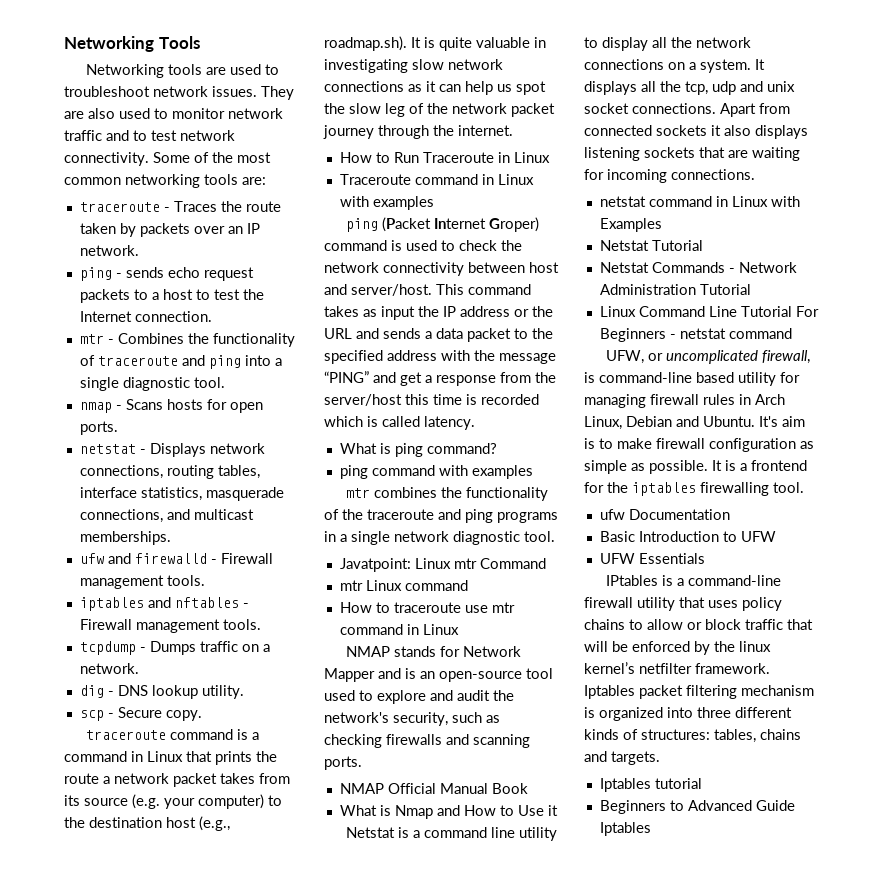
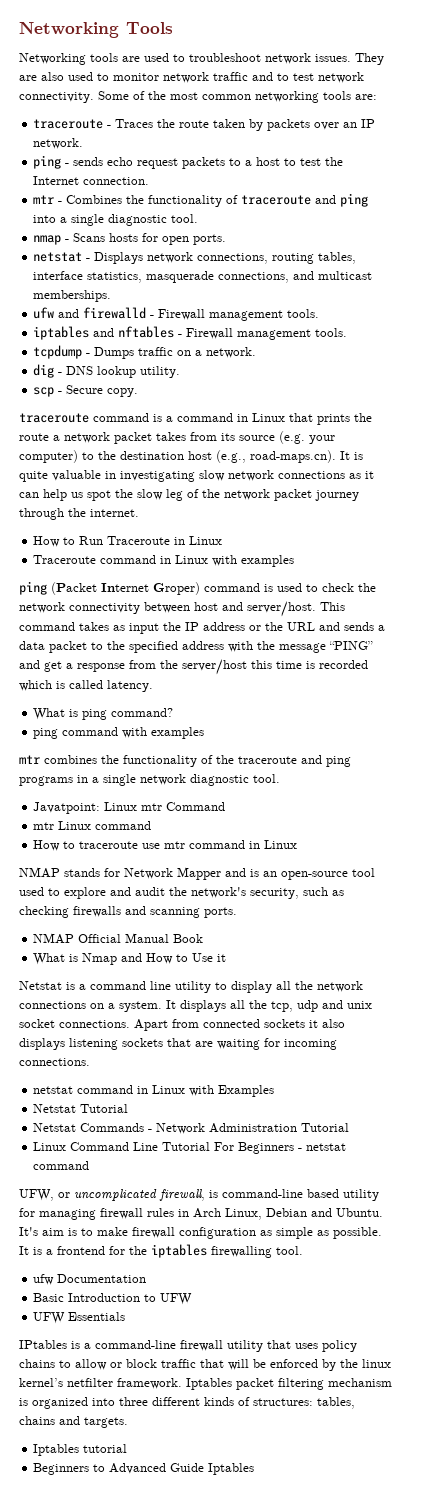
[324,36,407,51] roadmap.sh). -> [250,450,336,463] road-maps.cn).

